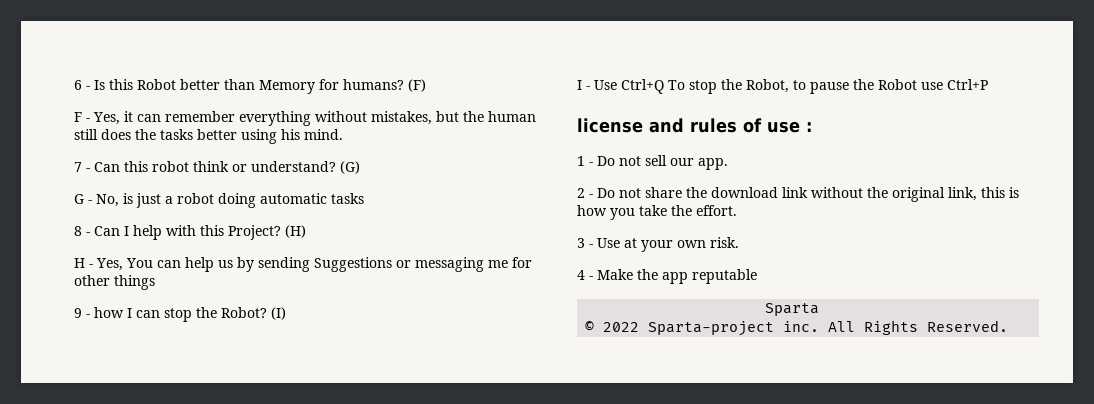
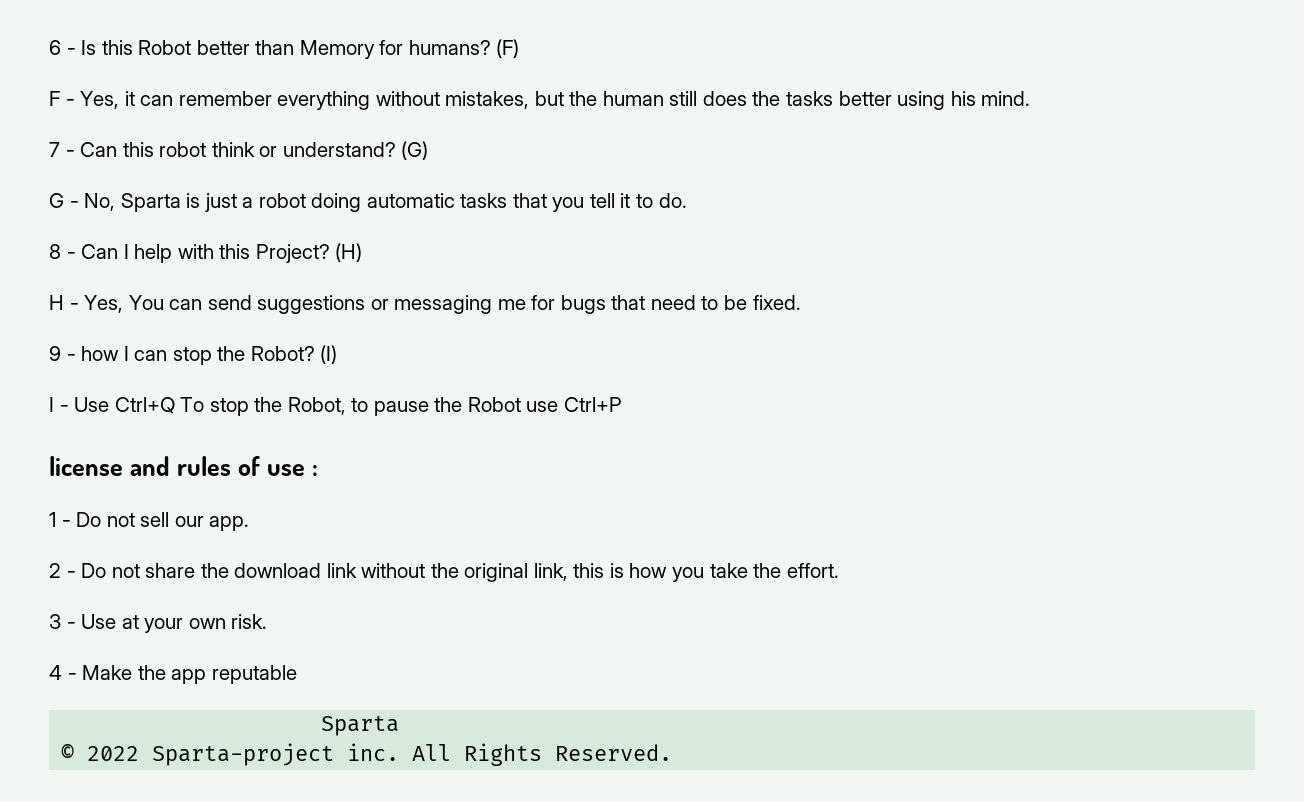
(119, 200) none -> [120,193,181,212] Sparta
(364, 198) none -> [512,193,687,212] that you tell it to do.
[185,257,532,272] [74,275,155,290] help us by sending Suggestions or messaging me for other things -> [207,295,801,314] send suggestions or messaging me for bugs that need to be fixed.

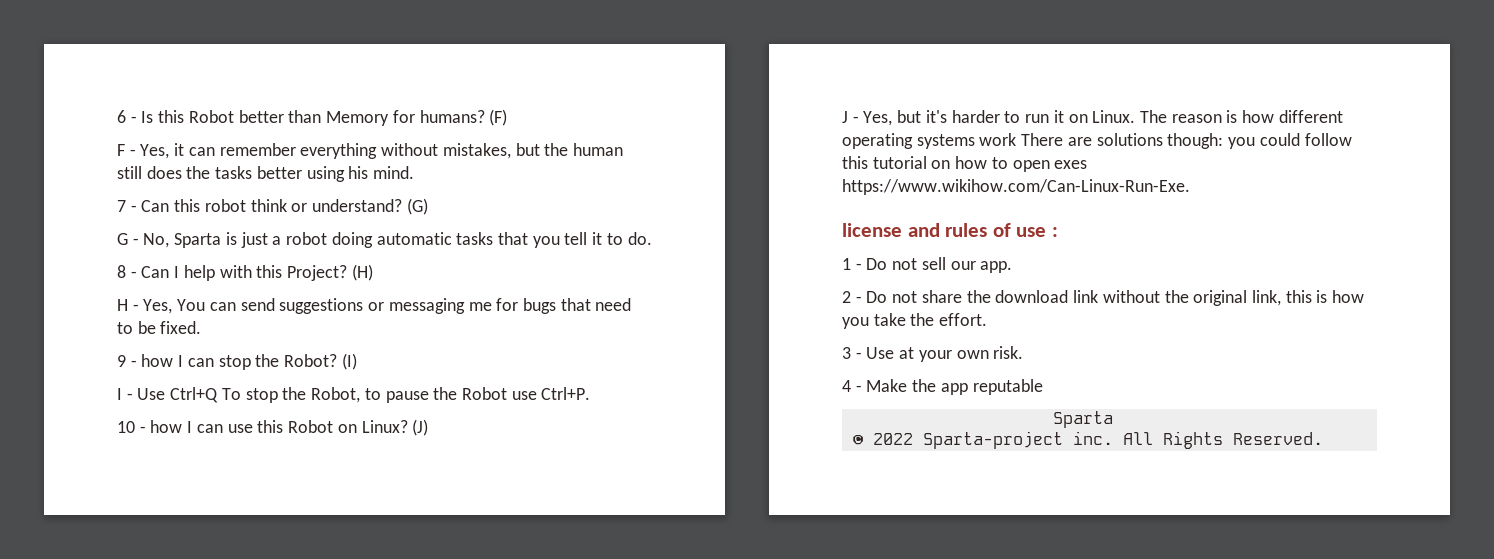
[563,397,622,412] Ctrl+P -> [541,387,591,400] [117,419,429,436] [842,110,1343,126] [842,133,1352,149] [842,156,1088,172] [842,179,1190,195] Ctrl+P. // 10 - how I can use this Robot on Linux? (J) // J - Yes, but it's harder to run it on Linux. The reason is how different operating systems work There are solutions though: you could follow this tutorial on how to open exes https://www.wikihow.com/Can-Linux-Run-Exe.

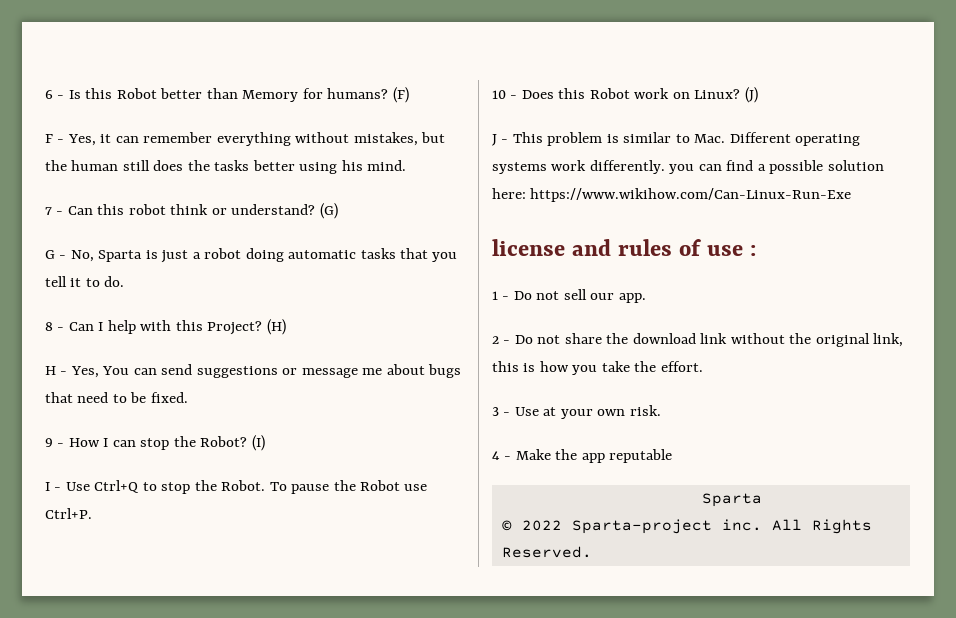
[388,298,519,314] messaging me for -> [301,364,425,378] message me about
[141,354,174,367] how -> [68,438,100,447] How
[221,387,381,403] To stop the Robot, to -> [142,480,287,494] to stop the Robot. To
[150,420,334,433] how I can use this Robot -> [521,88,670,99] Does this Robot work
[863,110,1343,126] [842,133,1352,149] [842,156,1088,172] [842,179,1190,195] Yes, but it's harder to run it on Linux. The reason is how different operating systems work There are solutions though: you could follow this tutorial on how to open exes https://www.wikihow.com/Can-Linux-Run-Exe. -> [512,132,861,146] [492,160,884,174] [492,188,852,202] This problem is similar to Mac. Different operating systems work differently. you can find a possible solution here: https://www.wikihow.com/Can-Linux-Run-Exe

